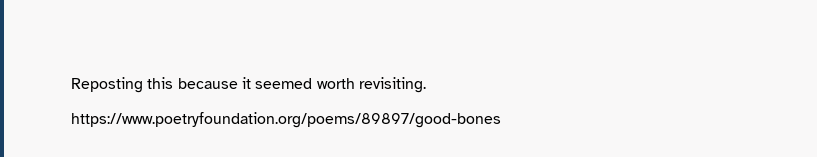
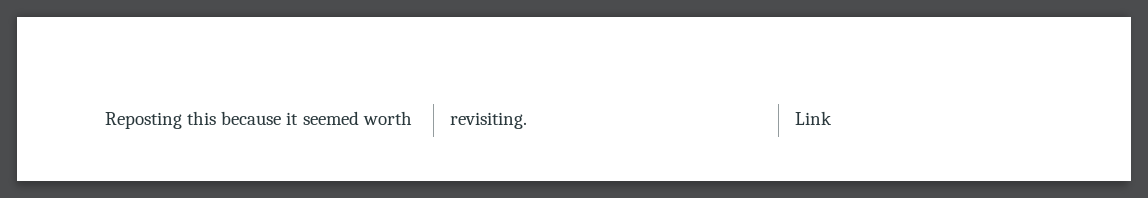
[71,112,501,128] https://www.poetryfoundation.org/poems/89897/good-bones -> [795,111,832,125] Link

